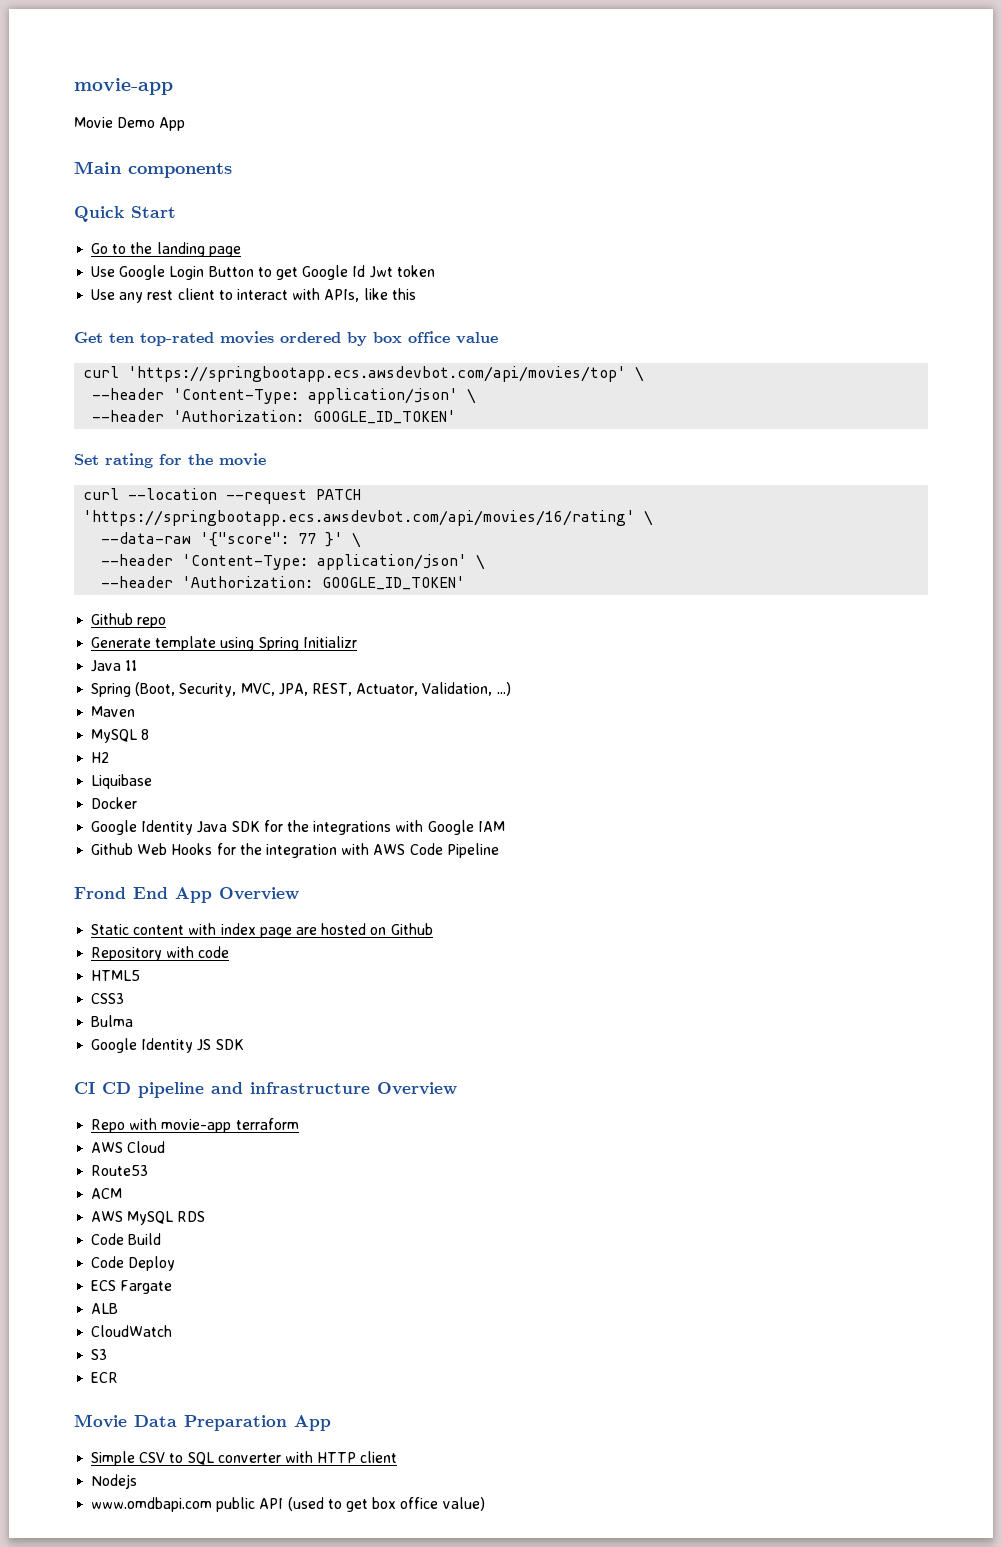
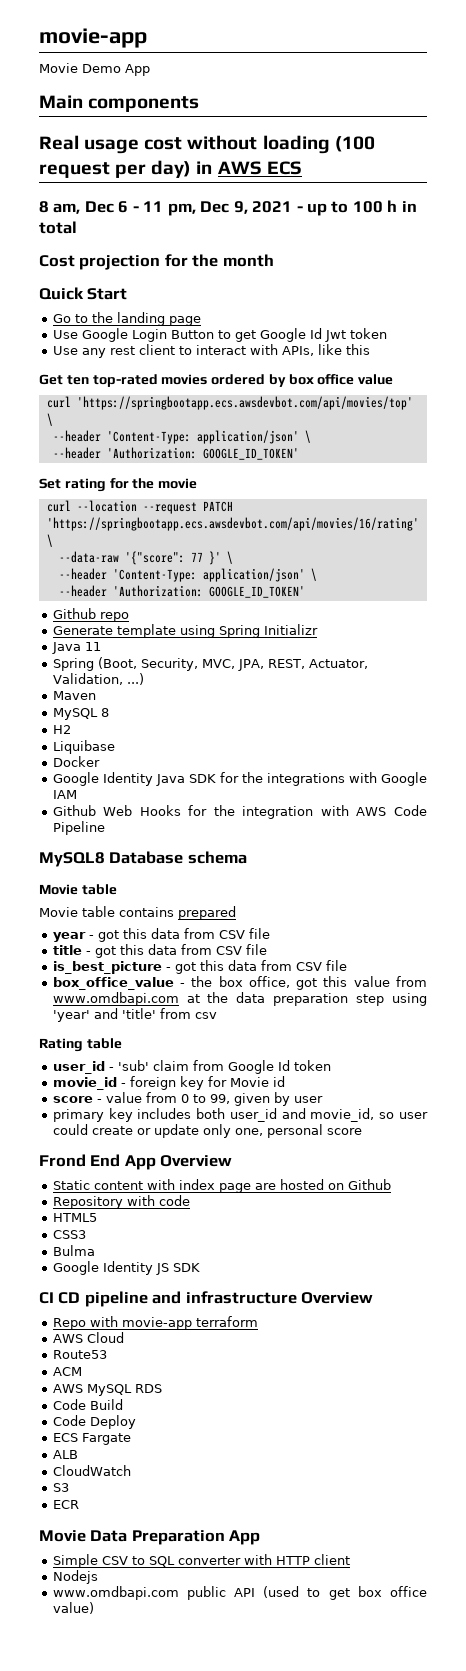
(232, 170) none -> [39,135,375,154] [39,160,302,178] [39,200,417,216] [39,221,77,234] [39,254,274,270] // Real usage cost without loading (100 request per day) in AWS ECS // 8 am, Dec 6 - 11 pm, Dec 9, 2021 - up to 100 h in total // Cost projection for the month
(499, 850) none -> [39,851,247,867] [39,884,117,895] [39,906,236,920] [52,928,270,942] [52,944,267,958] [52,960,347,974] [52,976,427,990] [52,992,427,1006] [52,1008,217,1022] [39,1038,122,1052] [52,1060,331,1074] [52,1076,285,1090] [52,1092,323,1106] [52,1108,428,1122] [52,1124,362,1138] // MySQL8 Database schema // Movie table // Movie table contains prepared // year - got this data from CSV file // title - got this data from CSV file // is_best_picture - got this data from CSV file // box_office_value - the box office, got this value from www.omdbapi.com at the data preparation step using 'year' and 'title' from csv // Rating table // user_id - 'sub' claim from Google Id token // movie_id - foreign key for Movie id // score - value from 0 to 99, given by user // primary key includes both user_id and movie_id, so user could create or update only one, personal score

